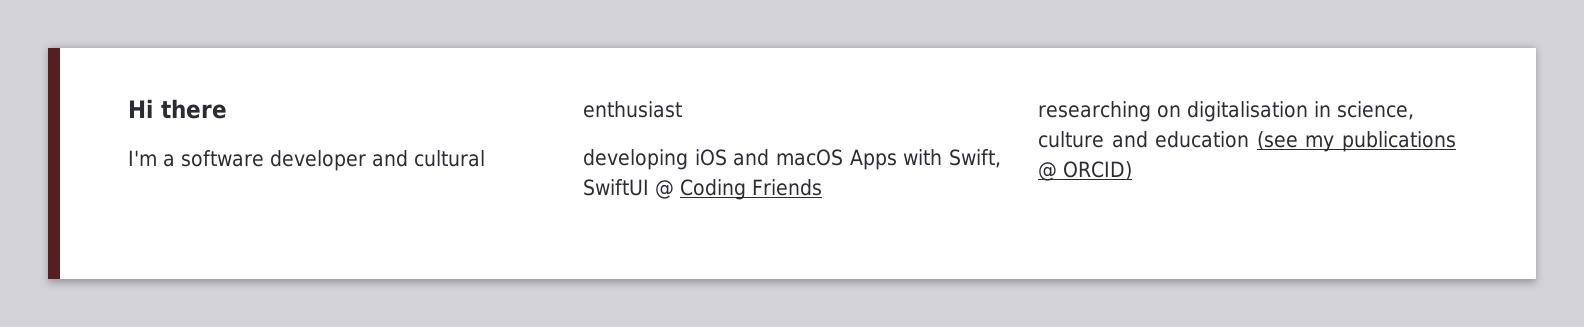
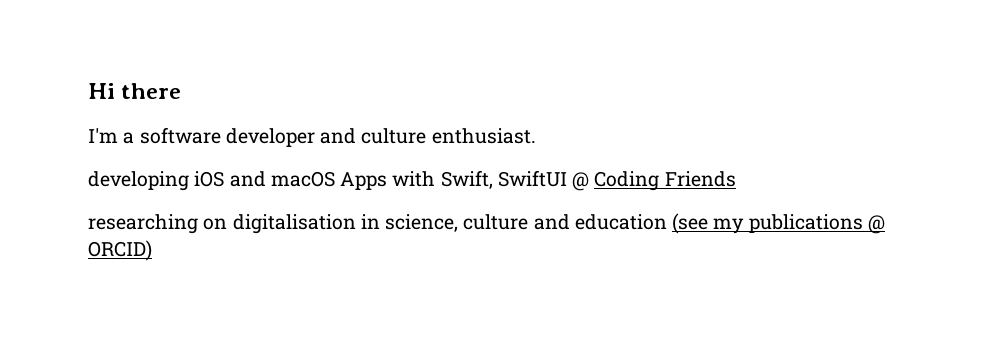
[414,150,485,167] [583,101,682,118] cultural enthusiast -> [361,128,536,144] culture enthusiast.

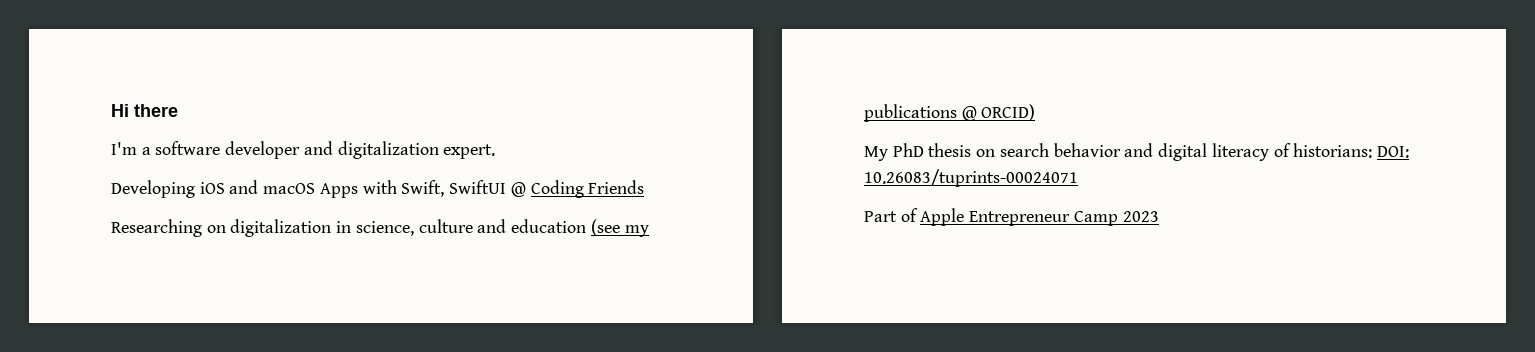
[361,128,536,144] [88,171,189,191] culture enthusiast. // developing -> [337,141,496,159] [111,180,195,198] digitalization expert. // Developing
[88,214,356,234] researching on digitalisation -> [111,219,332,237] Researching on digitalization
(152, 250) none -> [864,143,1409,161] [864,169,1078,187] [864,208,1159,226] // My PhD thesis on search behavior and digital literacy of historians: DOI: 10.26083/tuprints-00024071 // Part of Apple Entrepreneur Camp 2023

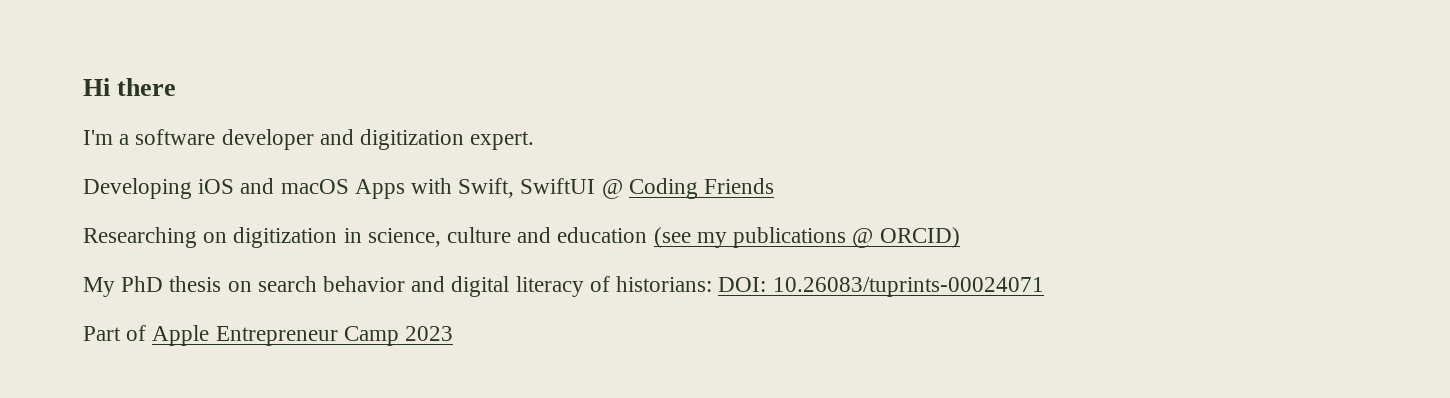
[337,141,439,159] digitalization -> [360,129,465,150] digitization
[230,219,332,237] digitalization -> [233,227,338,248] digitization

